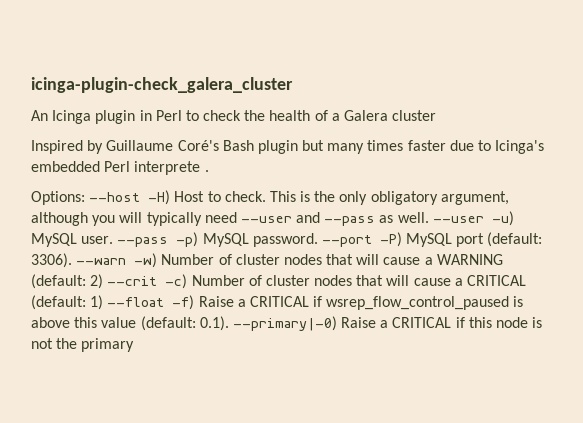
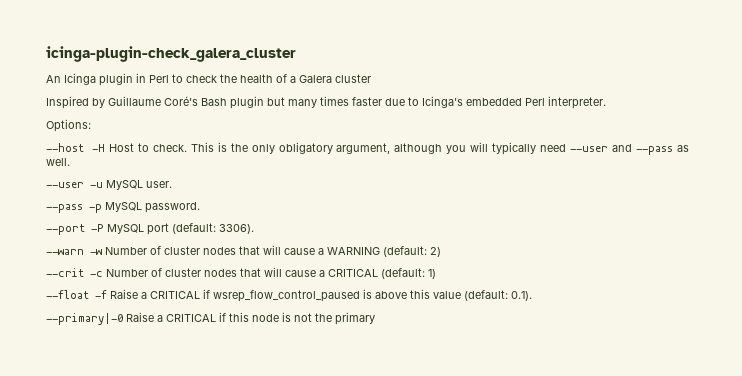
[134,161,209,175] interprete . -> [548,96,606,109] interpreter.
[89,190,171,205] --host -H) -> [46,143,105,152] // --host -H
[432,211,514,226] --user -u) -> [46,182,103,188] // --user -u
[117,232,199,247] --pass -p) -> [46,204,102,213] // --pass -p
[321,232,402,247] --port -P) -> [46,224,104,235] // --port -P
[76,253,158,268] --warn -w) -> [46,249,102,255] // --warn -w
[107,274,188,289] --crit -c) -> [46,268,103,277] // --crit -c
[107,295,195,310] --float -f) -> [46,290,107,299] // --float -f
[232,316,337,331] --primary|-0) -> [46,313,123,325] // --primary|-0

